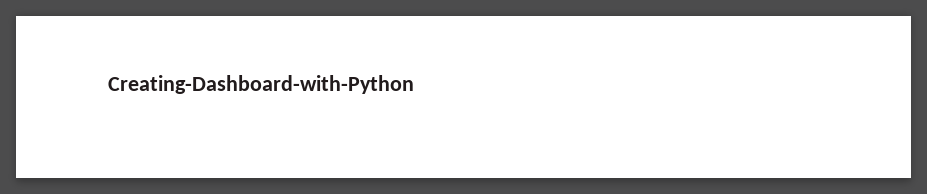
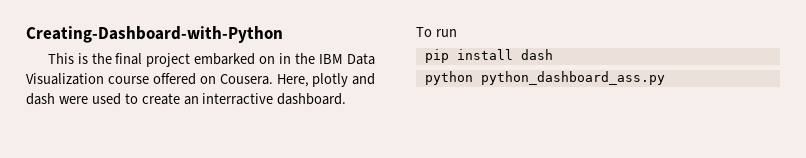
(414, 84) none -> [47,53,375,67] [26,73,376,87] [26,93,347,105] [416,27,457,37] [424,49,553,63] [424,71,665,85] // This is the final project embarked on in the IBM Data Visualization course offered on Cousera. Here, plotly and dash were used to create an interractive dashboard. // To run // pip install dash // python python_dashboard_ass.py

